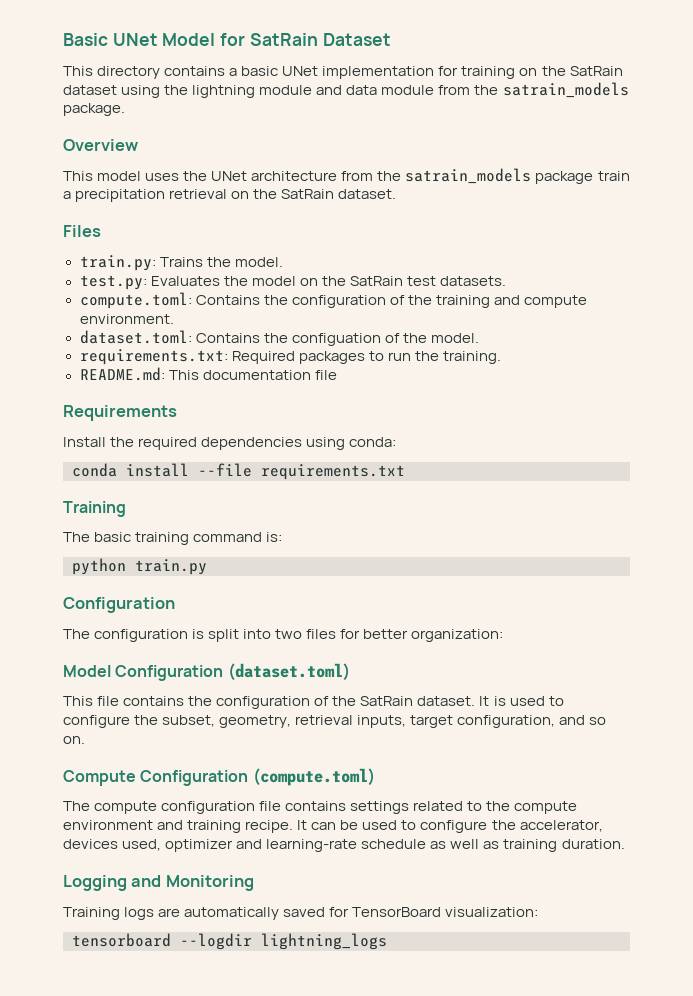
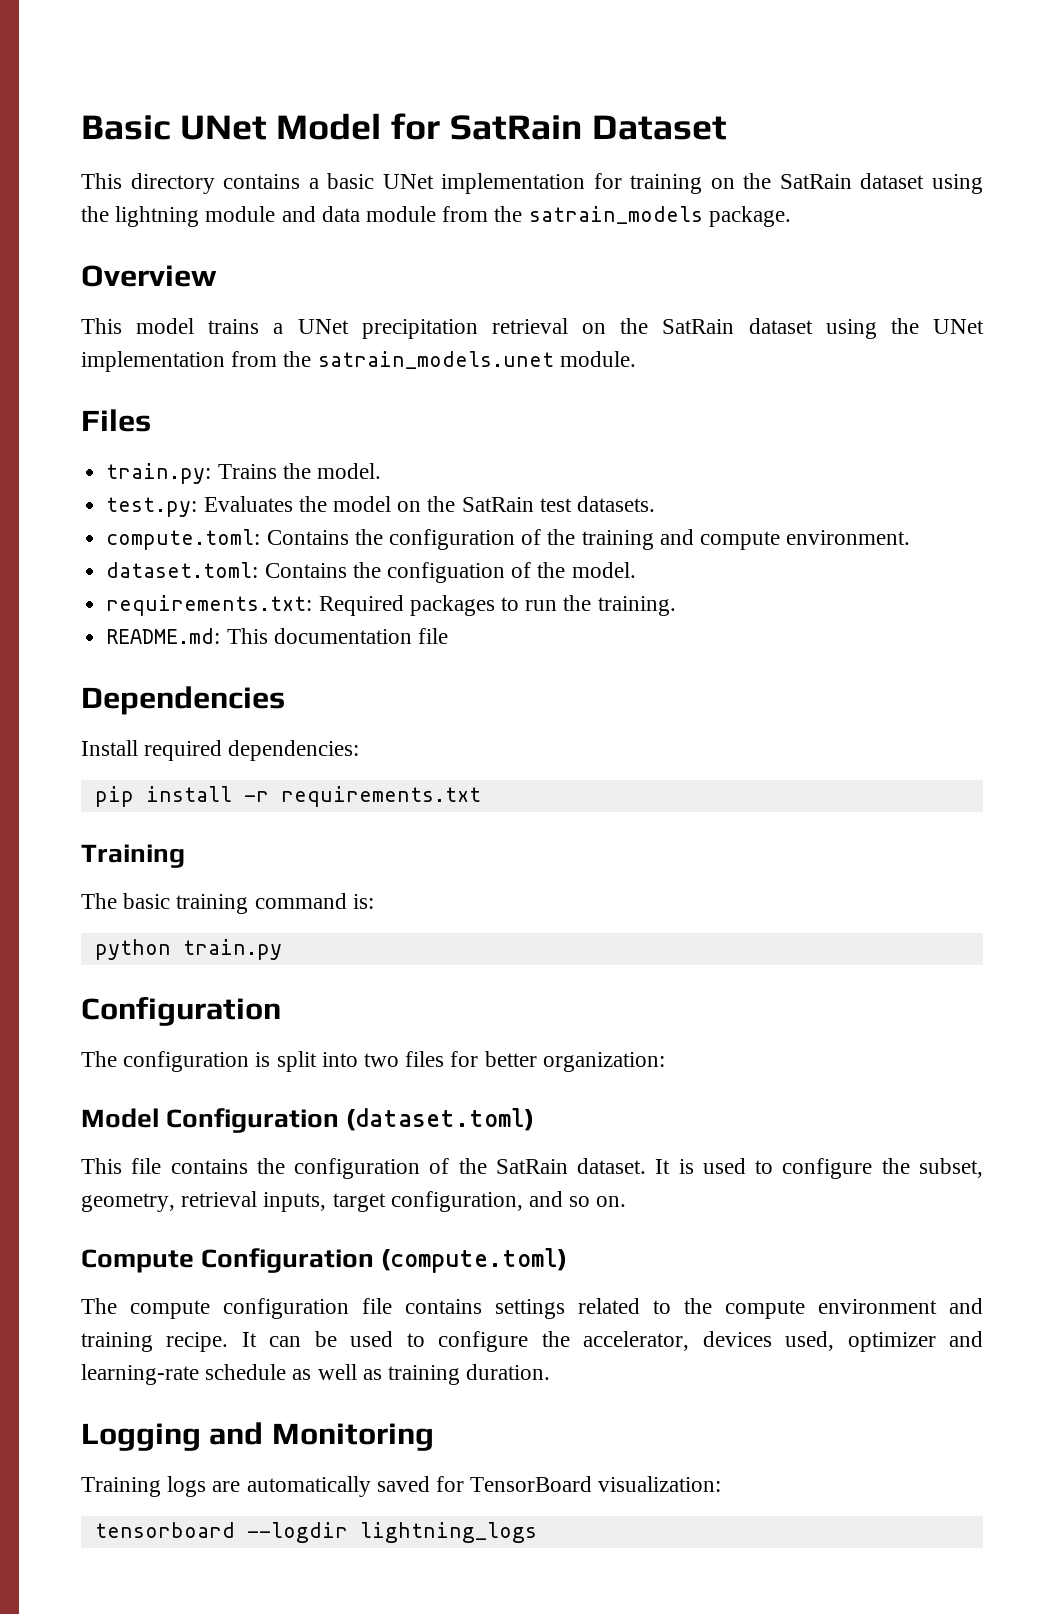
[145,168,630,184] [63,191,71,199] uses the UNet architecture from the satrain_models package train a -> [208,319,349,334] trains a UNet
[338,189,397,199] dataset. -> [748,318,985,339] [81,351,636,372] dataset using the UNet implementation from the satrain_models.unet module.
[63,405,177,421] Requirements -> [81,686,285,715] Dependencies
[110,437,397,450] [72,463,252,477] the required dependencies using conda: // conda install --file -> [144,740,360,761] [94,786,269,807] required dependencies: // pip install -r

